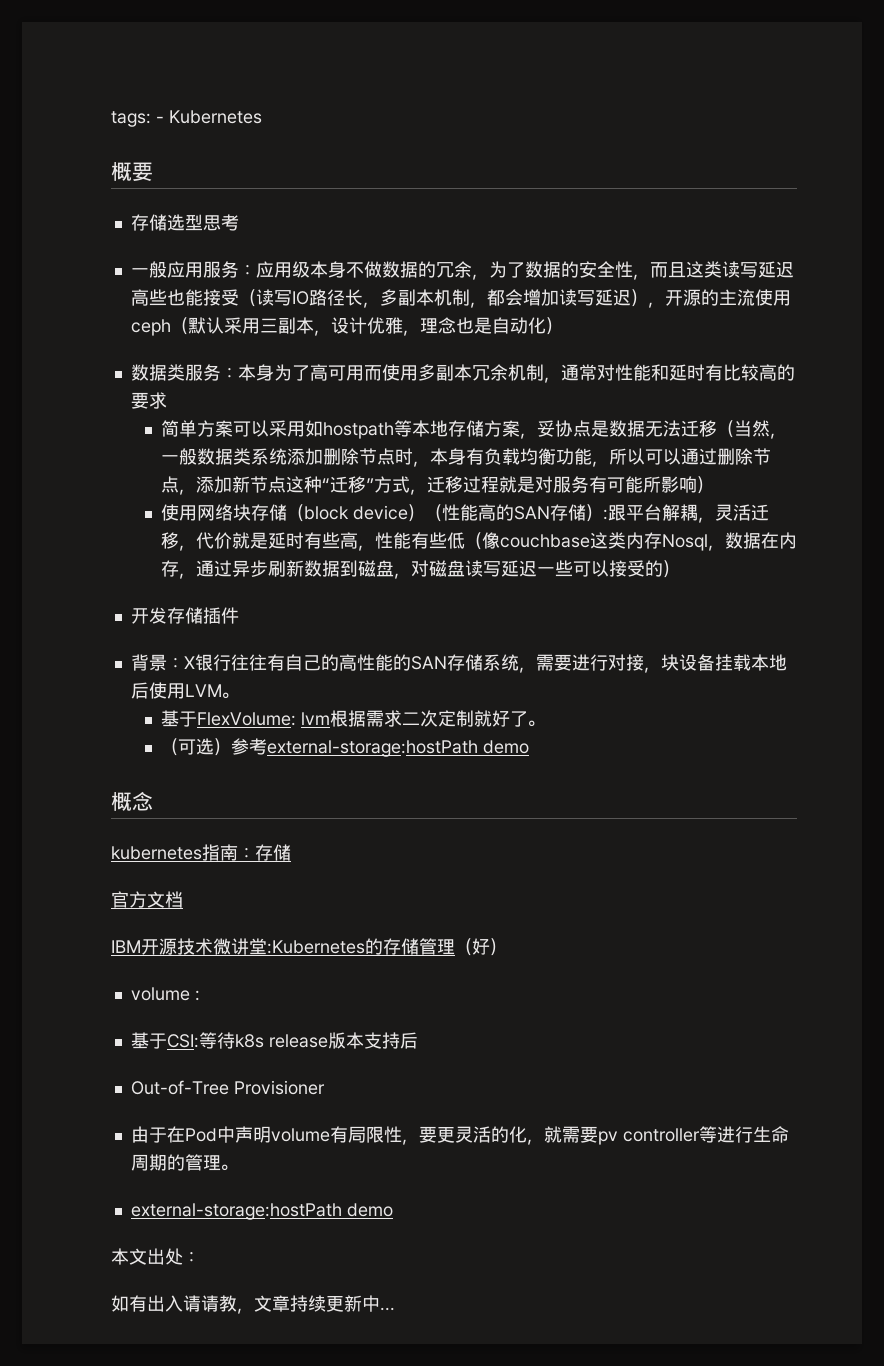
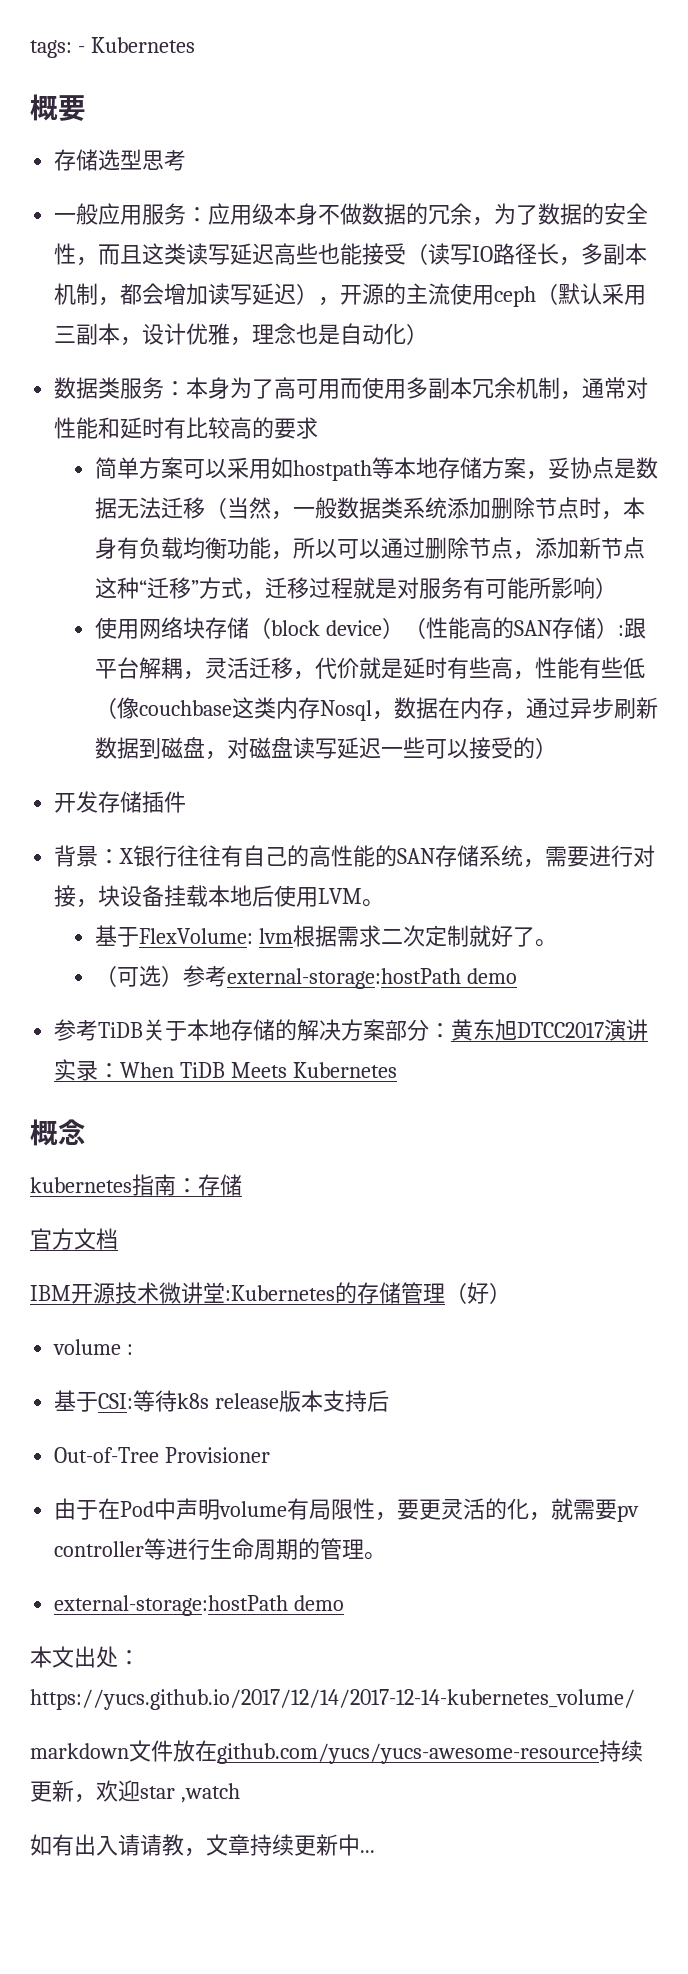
(529, 747) none -> [54,1019,649,1041] [54,1059,398,1081] // 参考TiDB关于本地存储的解决方案部分：黄东旭DTCC2017演讲实录：When TiDB Meets Kubernetes
(200, 1257) none -> [30,1689,635,1710] [30,1740,643,1764] [30,1780,240,1803] https://yucs.github.io/2017/12/14/2017-12-14-kubernetes_volume/ // markdown文件放在github.com/yucs/yucs-awesome-resource持续更新，欢迎star ,watch

